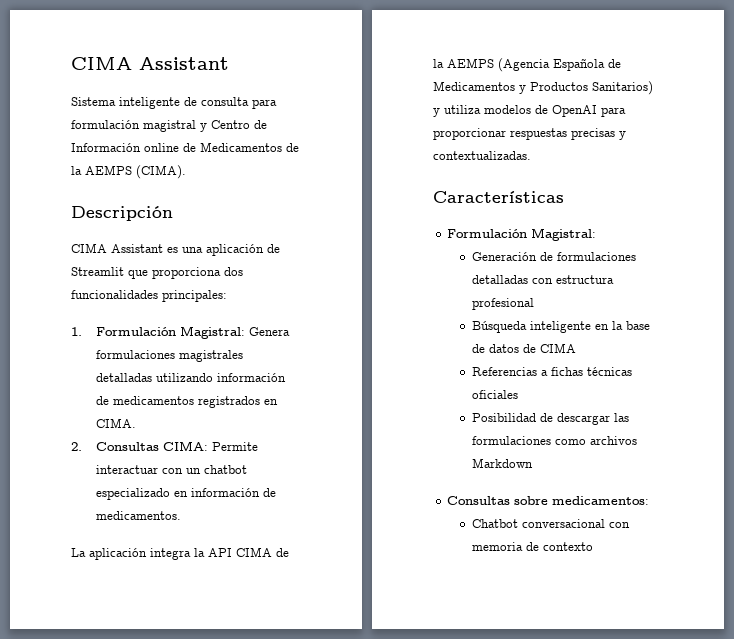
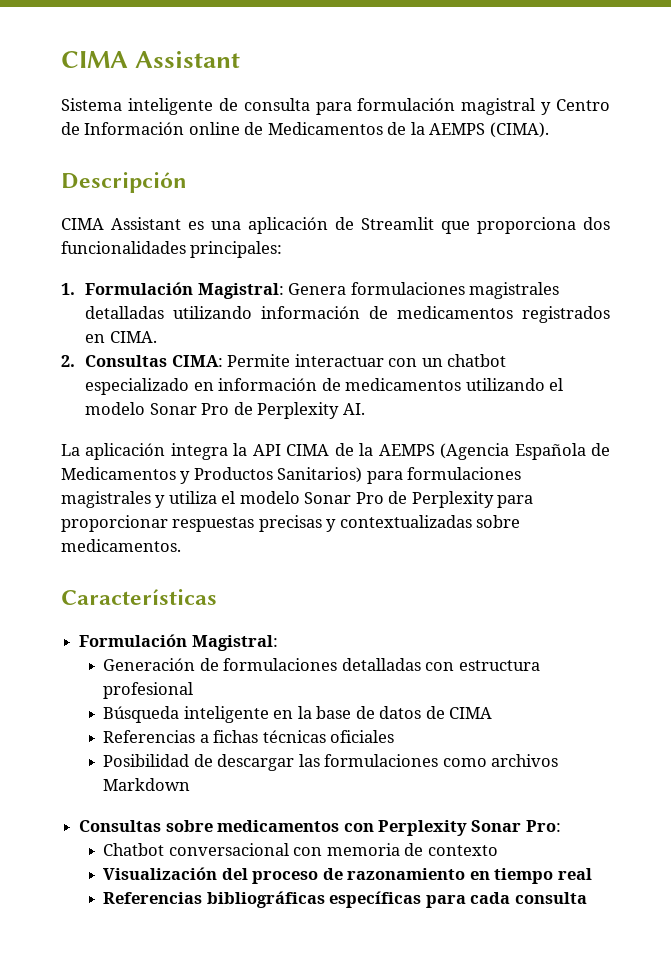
[95,511,181,520] medicamentos. -> [345,378,563,391] [85,402,365,419] medicamentos utilizando el modelo Sonar Pro de Perplexity AI.
[433,105,597,117] y utiliza modelos de OpenAI -> [366,467,522,484] [61,491,494,508] para formulaciones magistrales y utiliza el modelo Sonar Pro de Perplexity
[433,151,531,160] contextualizadas. -> [339,515,521,528] [61,539,181,552] contextualizadas sobre medicamentos.
[552,496,650,505] medicamentos: -> [217,820,561,836] medicamentos con Perplexity Sonar Pro:
(594, 546) none -> [103,867,592,884] [103,891,587,908] // Visualización del proceso de razonamiento en tiempo real // Referencias bibliográficas específicas para cada consulta

